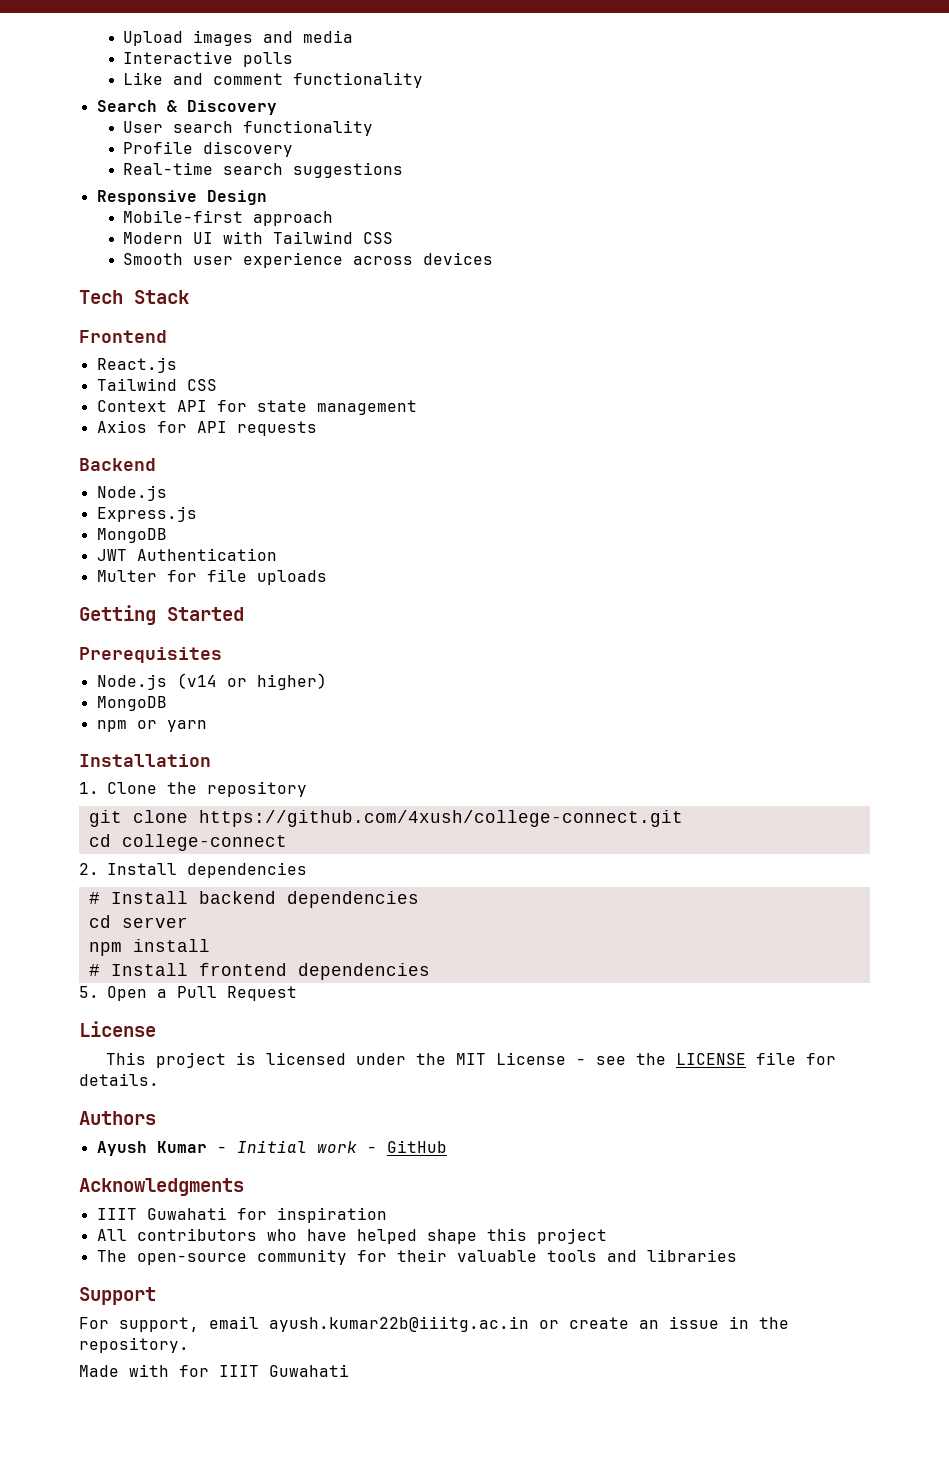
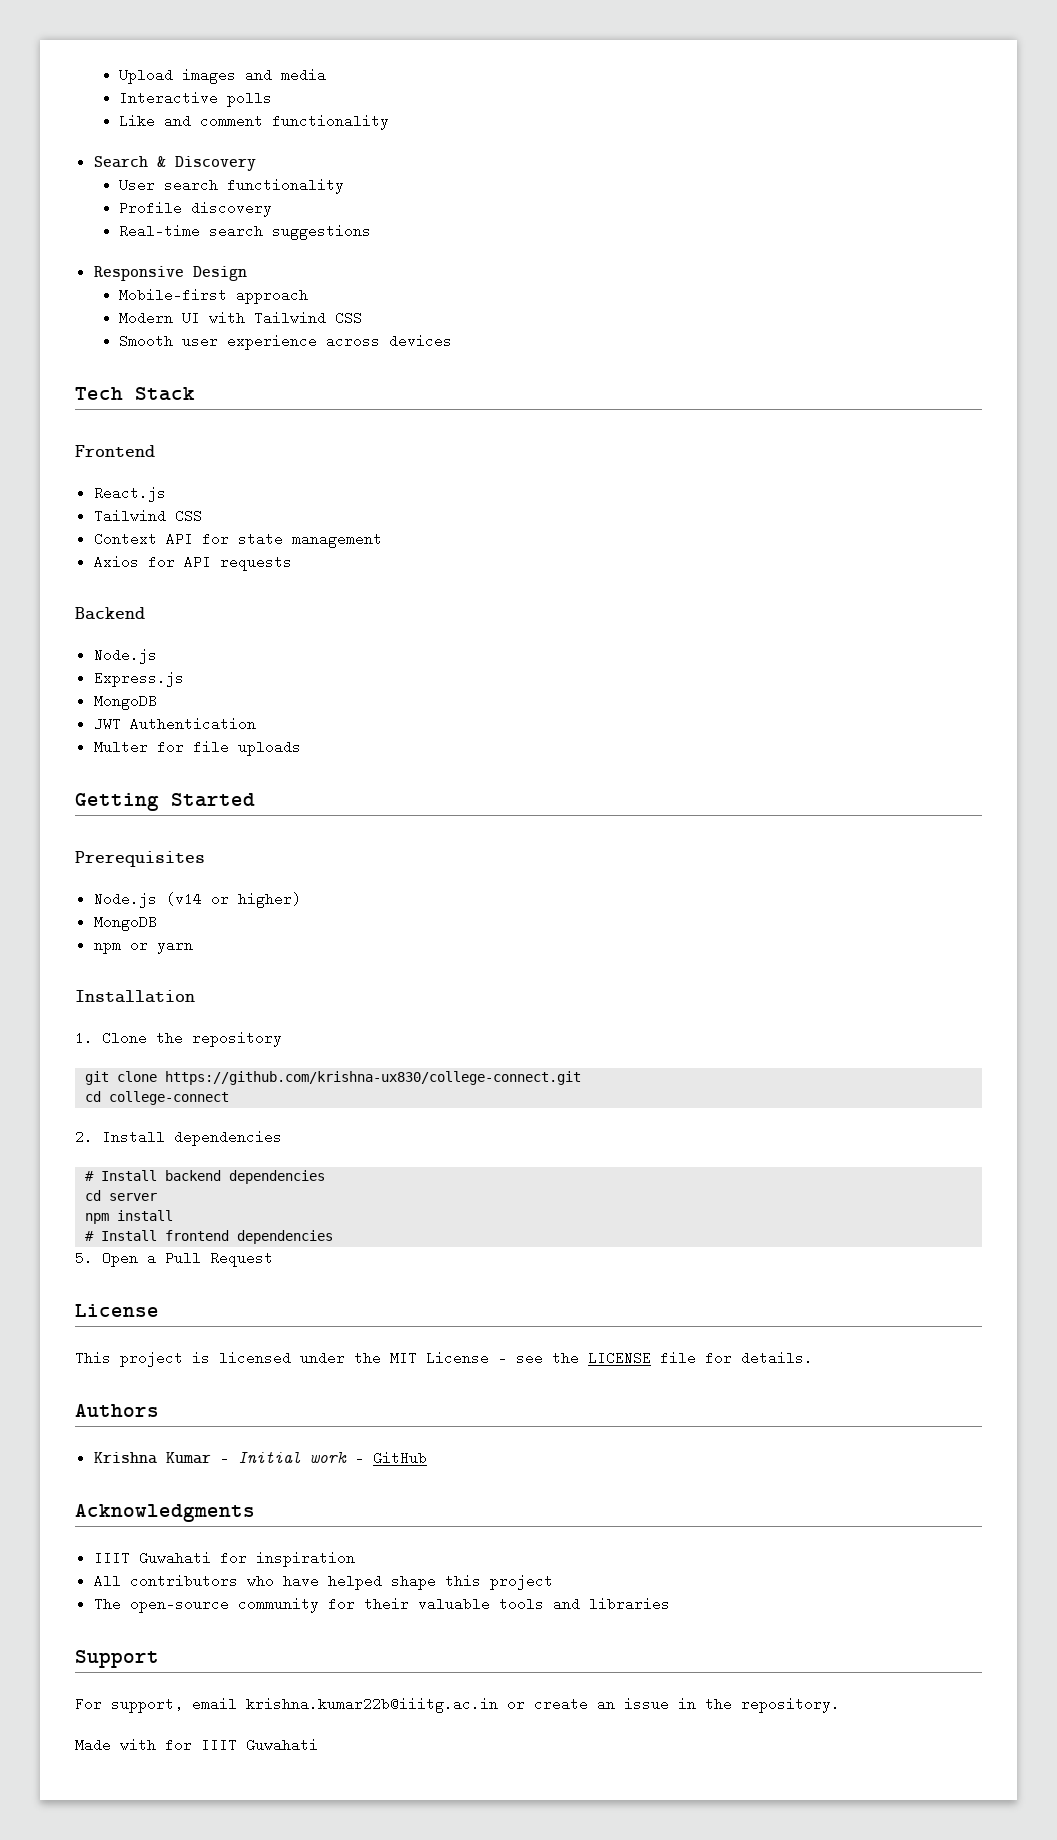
[198,810,683,827] https://github.com/4xush/college-connect.git -> [165,1071,582,1085] https://github.com/krishna-ux830/college-connect.git
[96,1141,147,1156] Ayush -> [93,1452,157,1464] Krishna
[269,1316,529,1332] ayush.kumar22b@iiitg.ac.in -> [246,1697,498,1713] krishna.kumar22b@iiitg.ac.in

